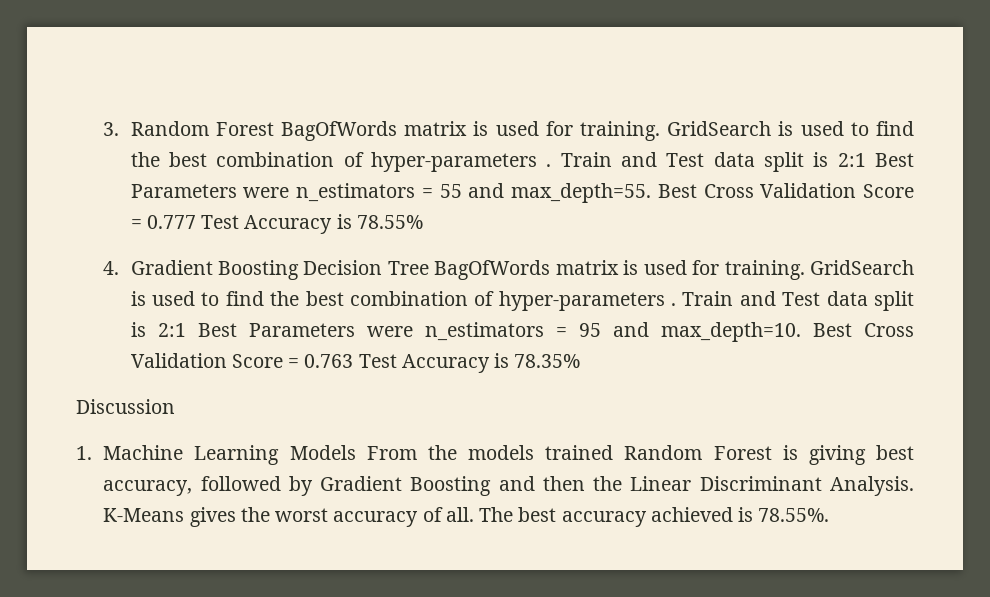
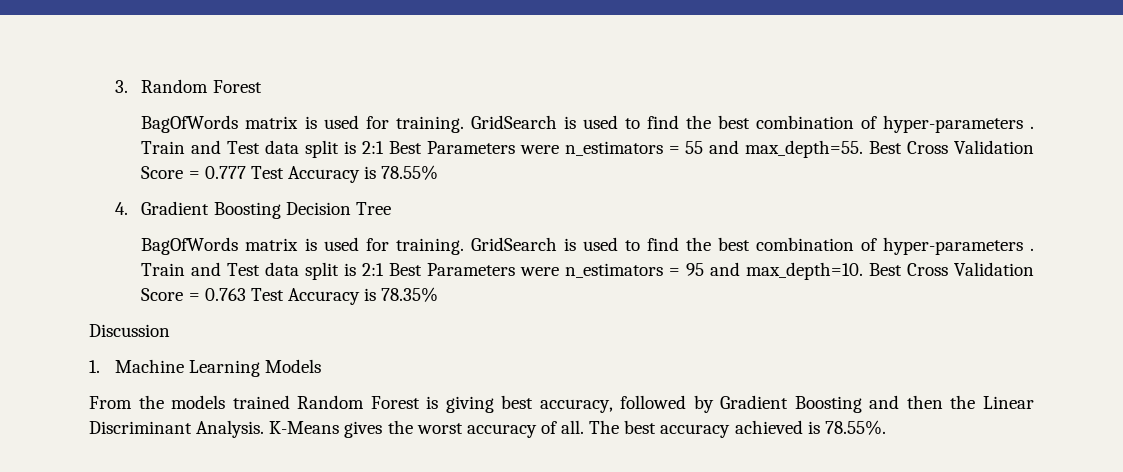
(274, 129) none -> (262, 86) //
(429, 268) none -> (391, 208) //
(356, 452) none -> (322, 366) //

